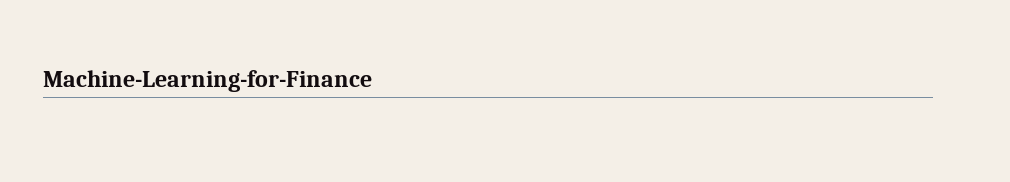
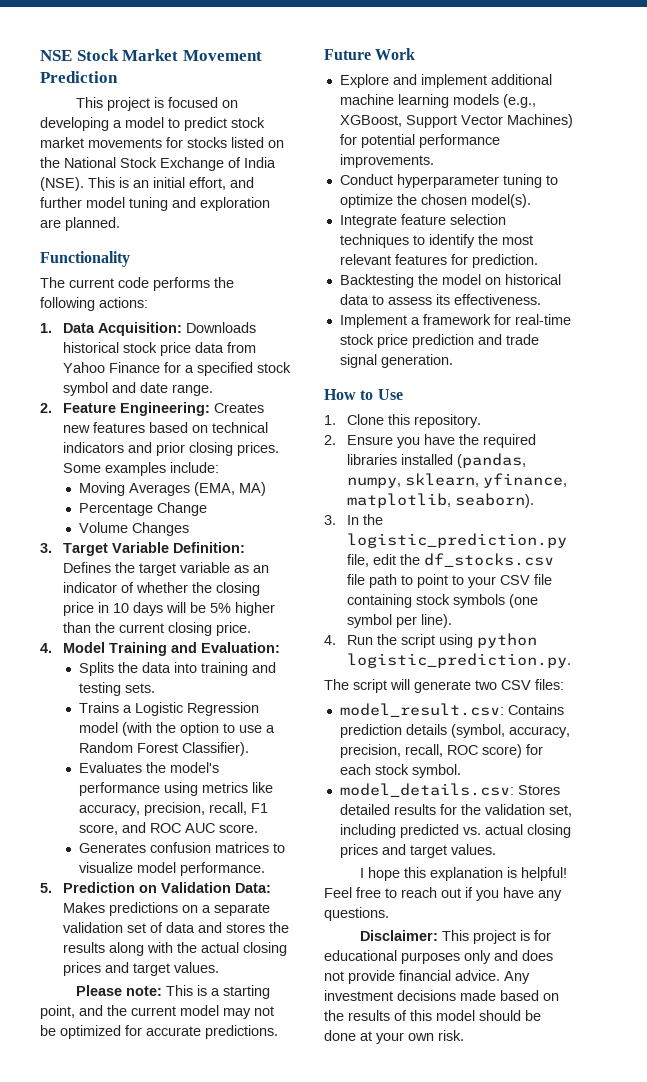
[43,70,372,92] Machine-Learning-for-Finance -> [40,49,262,61] [40,71,118,83] [75,97,238,111] [40,117,265,131] [40,137,284,148] [40,157,276,171] [40,177,254,191] [40,197,270,211] [40,217,120,231] [40,251,130,267] [40,277,234,291] [40,297,148,311] [40,322,256,336] [62,342,256,356] [62,362,291,376] [62,382,213,396] [40,402,264,416] [62,422,268,433] [62,442,279,456] [62,462,219,476] [78,482,266,496] [78,502,207,516] [78,522,189,536] [40,542,245,556] [62,562,269,576] [62,582,260,596] [62,602,275,616] [62,622,251,636] [40,642,280,656] [78,662,276,676] [78,682,155,696] [78,702,259,716] [78,722,275,736] [78,742,249,756] [78,762,219,773] [78,782,273,796] [78,802,268,816] [78,822,258,835] [78,842,285,853] [78,862,265,876] [40,882,271,893] [62,902,270,916] [62,922,289,933] [62,942,287,956] [62,962,219,976] [75,985,270,999] [40,1005,274,1019] [40,1025,278,1039] [324,48,416,60] [339,74,552,88] [339,94,536,108] [339,114,573,128] [339,134,500,148] [339,154,434,168] [339,174,558,188] [339,194,531,208] [339,214,506,228] [339,234,533,248] [339,254,538,268] [339,274,561,288] [339,294,541,305] [339,314,571,328] [339,334,539,348] [339,354,453,368] [324,389,403,400] [324,414,481,428] [324,434,536,448] [346,453,526,468] [346,473,567,488] [346,493,534,508] [324,514,383,525] [346,533,567,548] [346,553,554,567] [346,574,552,588] [346,594,538,608] [346,614,452,628] [324,633,537,648] [346,653,571,668] [324,679,564,693] [339,703,564,717] [339,724,570,738] [339,744,543,758] [339,764,461,778] [339,783,560,797] [339,804,572,817] [339,824,571,838] [339,844,496,858] [359,867,567,881] [324,887,562,901] [324,907,389,921] [359,930,551,944] [324,950,553,964] [324,970,530,984] [324,990,559,1001] [324,1010,541,1021] [324,1030,464,1044] NSE Stock Market Movement Prediction // This project is focused on developing a model to predict stock market movements for stocks listed on the National Stock Exchange of India (NSE). This is an initial effort, and further model tuning and exploration are planned. // Functionality // The current code performs the following actions: // 1. Data Acquisition: Downloads historical stock price data from Yahoo Finance for a specified stock symbol and date range. // 2. Feature Engineering: Creates new features based on technical indicators and prior closing prices. Some examples include: // Moving Averages (EMA, MA) // Percentage Change // Volume Changes // 3. Target Variable Definition: Defines the target variable as an indicator of whether the closing price in 10 days will be 5% higher than the current closing price. // 4. Model Training and Evaluation: // Splits the data into training and testing sets. // Trains a Logistic Regression model (with the option to use a Random Forest Classifier). // Evaluates the model's performance using metrics like accuracy, precision, recall, F1 score, and ROC AUC score. // Generates confusion matrices to visualize model performance. // 5. Prediction on Validation Data: Makes predictions on a separate validation set of data and stores the results along with the actual closing prices and target values. // Please note: This is a starting point, and the current model may not be optimized for accurate predictions. // Future Work // Explore and implement additional machine learning models (e.g., XGBoost, Support Vector Machines) for potential performance improvements. // Conduct hyperparameter tuning to optimize the chosen model(s). // Integrate feature selection techniques to identify the most relevant features for prediction. // Backtesting the model on historical data to assess its effectiveness. // Implement a framework for real-time stock price prediction and trade signal generation. // How to Use // 1. Clone this repository. // 2. Ensure you have the required libraries installed (pandas, numpy, sklearn, yfinance, matplotlib, seaborn). // 3. In the logistic_prediction.py file, edit the df_stocks.csv file path to point to your CSV file containing stock symbols (one symbol per line). // 4. Run the script using python logistic_prediction.py. // The script will generate two CSV files: // model_result.csv: Contains prediction details (symbol, accuracy, precision, recall, ROC score) for each stock symbol. // model_details.csv: Stores detailed results for the validation set, including predicted vs. actual closing prices and target values. // I hope this explanation is helpful! Feel free to reach out if you have any questions. // Disclaimer: This project is for educational purposes only and does not provide financial advice. Any investment decisions made based on the results of this model should be done at your own risk.

